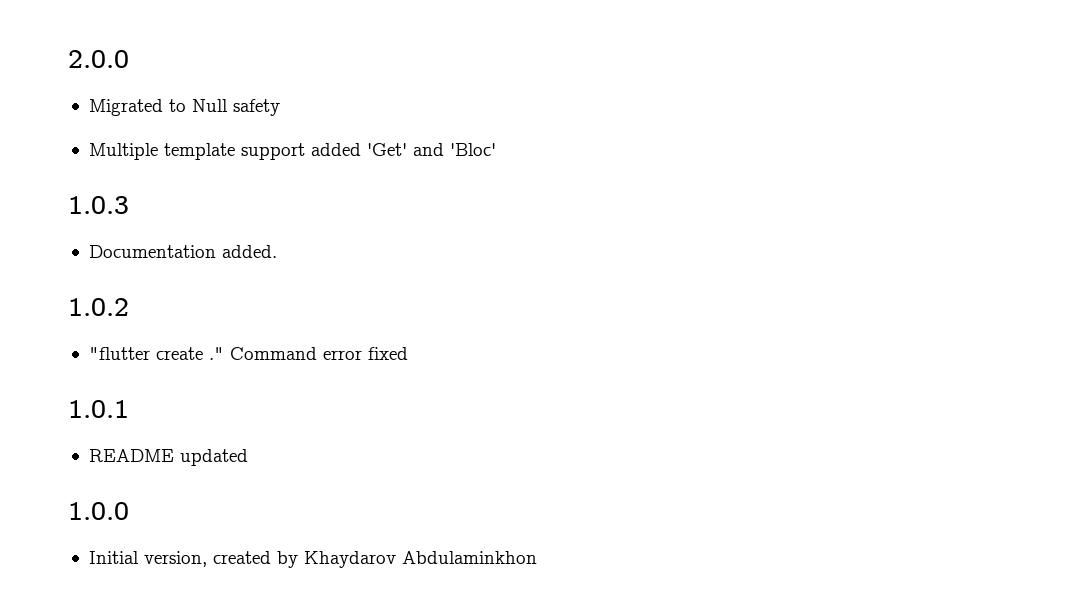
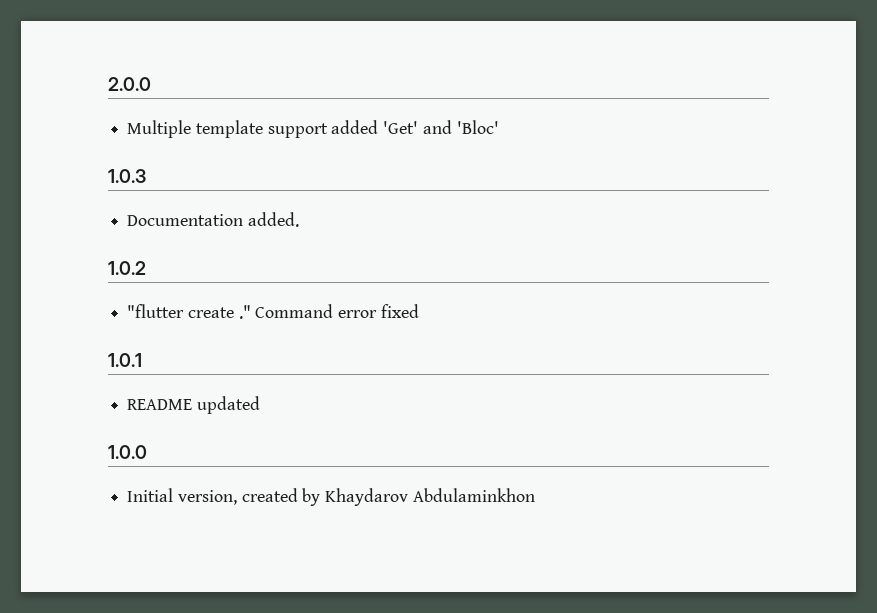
[88,99,280,116] // Migrated to Null safety -> (151, 84) none

